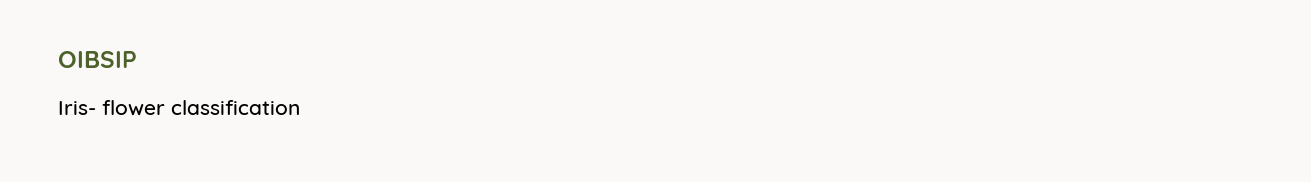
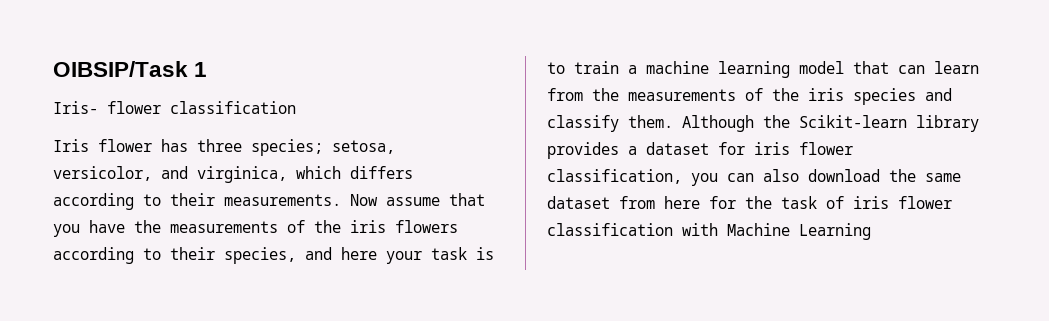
[58,51,137,68] OIBSIP -> [53,61,208,77] OIBSIP/Task 1
(300, 107) none -> [53,139,395,156] [53,166,413,183] [53,193,485,210] [53,220,458,237] [53,247,494,264] [547,61,979,78] [547,88,952,105] [547,115,979,132] [547,142,853,159] [547,169,961,186] [547,196,952,209] [547,223,871,240] // Iris flower has three species; setosa, versicolor, and virginica, which differs according to their measurements. Now assume that you have the measurements of the iris flowers according to their species, and here your task is to train a machine learning model that can learn from the measurements of the iris species and classify them. Although the Scikit-learn library provides a dataset for iris flower classification, you can also download the same dataset from here for the task of iris flower classification with Machine Learning

